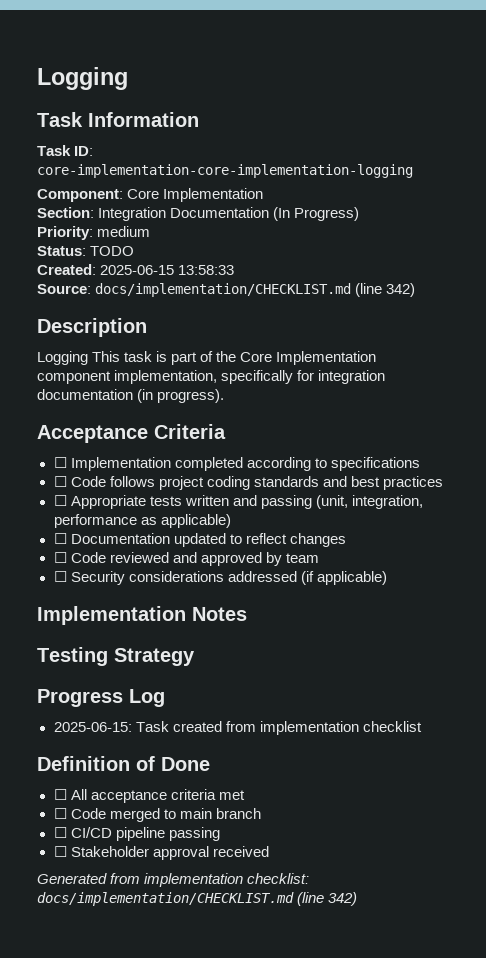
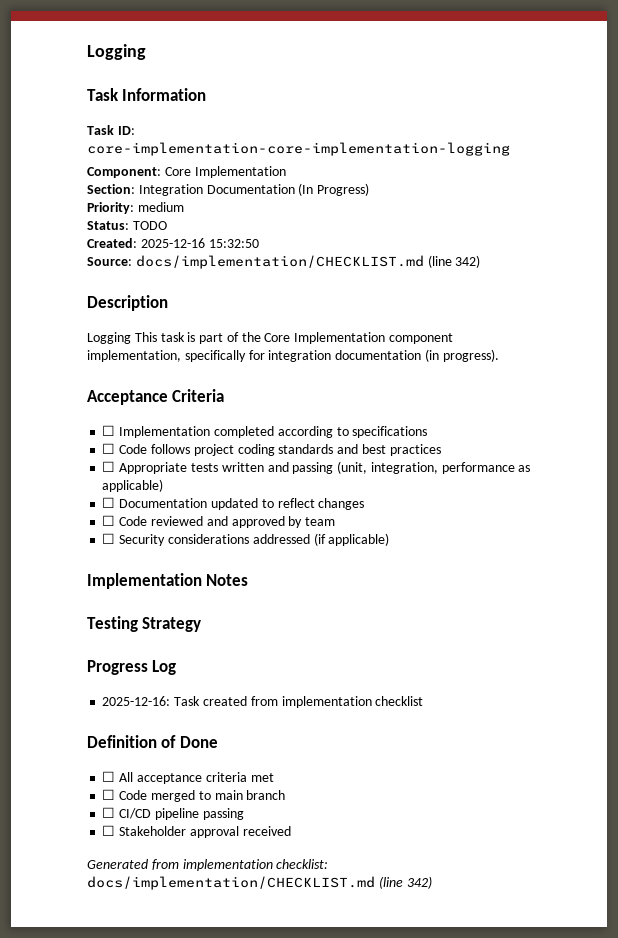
[100,265,235,275] 2025-06-15 13:58:33 -> [140,238,259,248] 2025-12-16 15:32:50
[53,722,132,732] 2025-06-15: -> [102,696,171,706] 2025-12-16:

